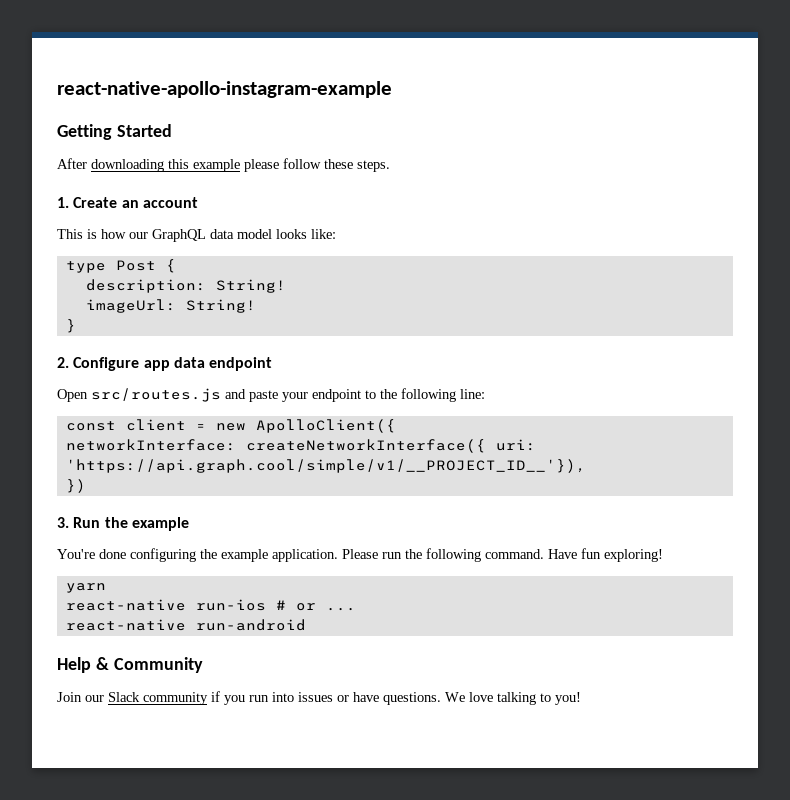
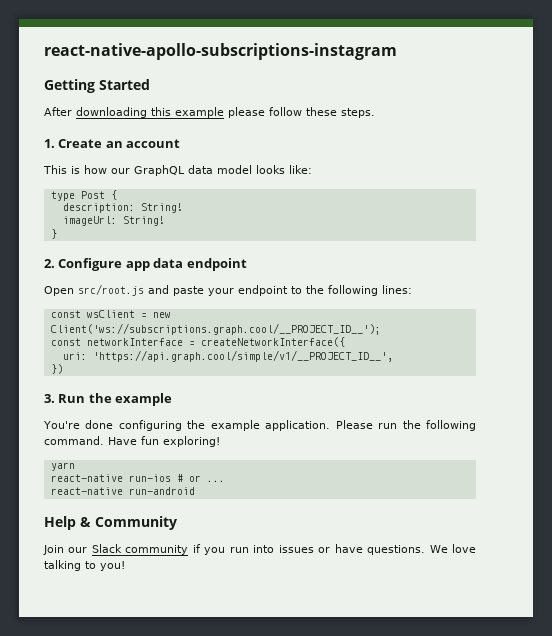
[57,81,392,98] react-native-apollo-instagram-example -> [44,43,397,60] react-native-apollo-subscriptions-instagram
[91,388,221,402] src/routes.js -> [78,284,144,296] src/root.js
[460,389,485,399] [65,419,186,431] line: // const client -> [382,285,412,294] [50,310,135,318] lines: // const wsClient
[255,419,396,433] [65,439,236,451] ApolloClient({ // networkInterface: -> [50,323,381,335] [50,338,195,346] Client('ws://subscriptions.graph.cool/__PROJECT_ID__'); // const networkInterface =
[495,439,536,451] [65,459,586,473] uri: 'https://api.graph.cool/simple/v1/__PROJECT_ID__'}), -> [62,350,393,362] // uri: 'https://api.graph.cool/simple/v1/__PROJECT_ID__',

